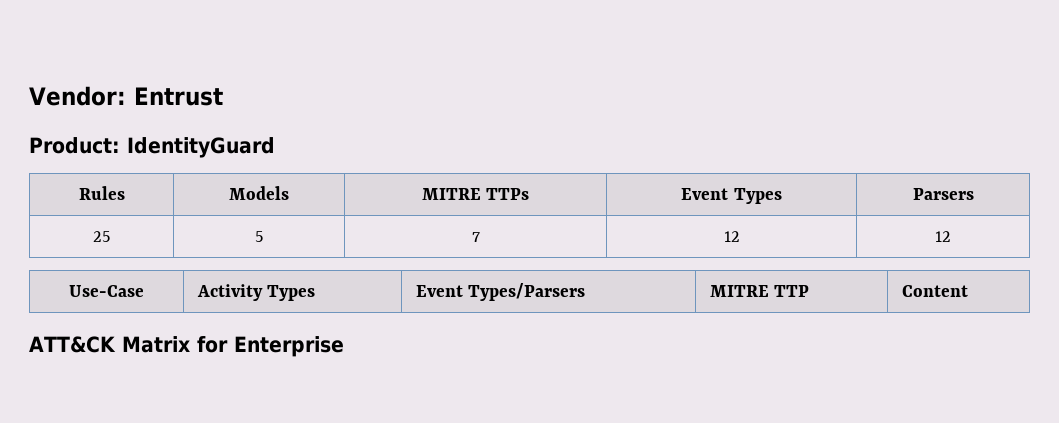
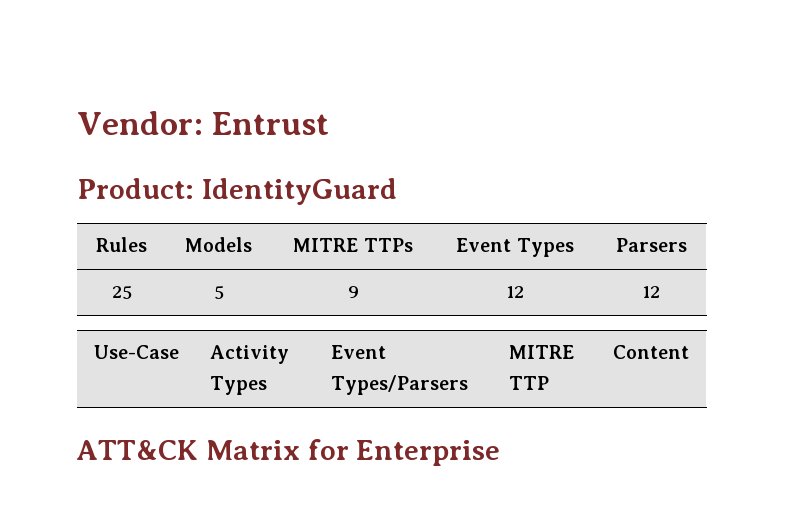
[471,232,480,242] 7 -> [347,286,359,298] 9

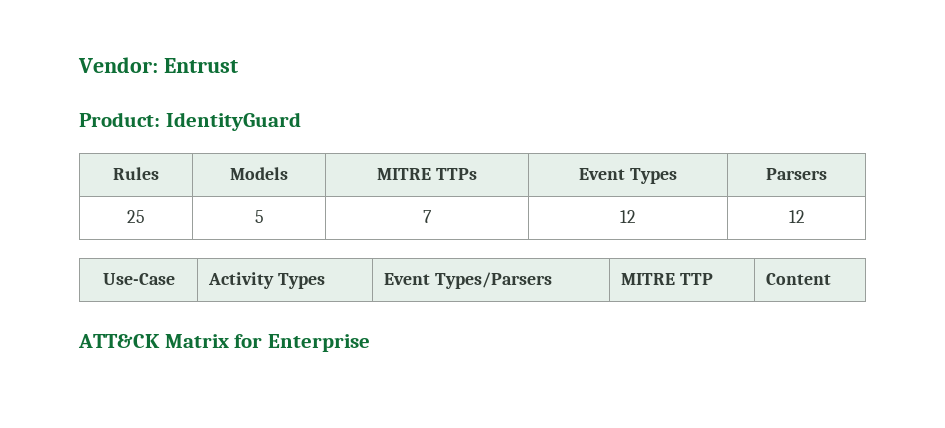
[347,286,359,298] 9 -> [423,210,432,223] 7

